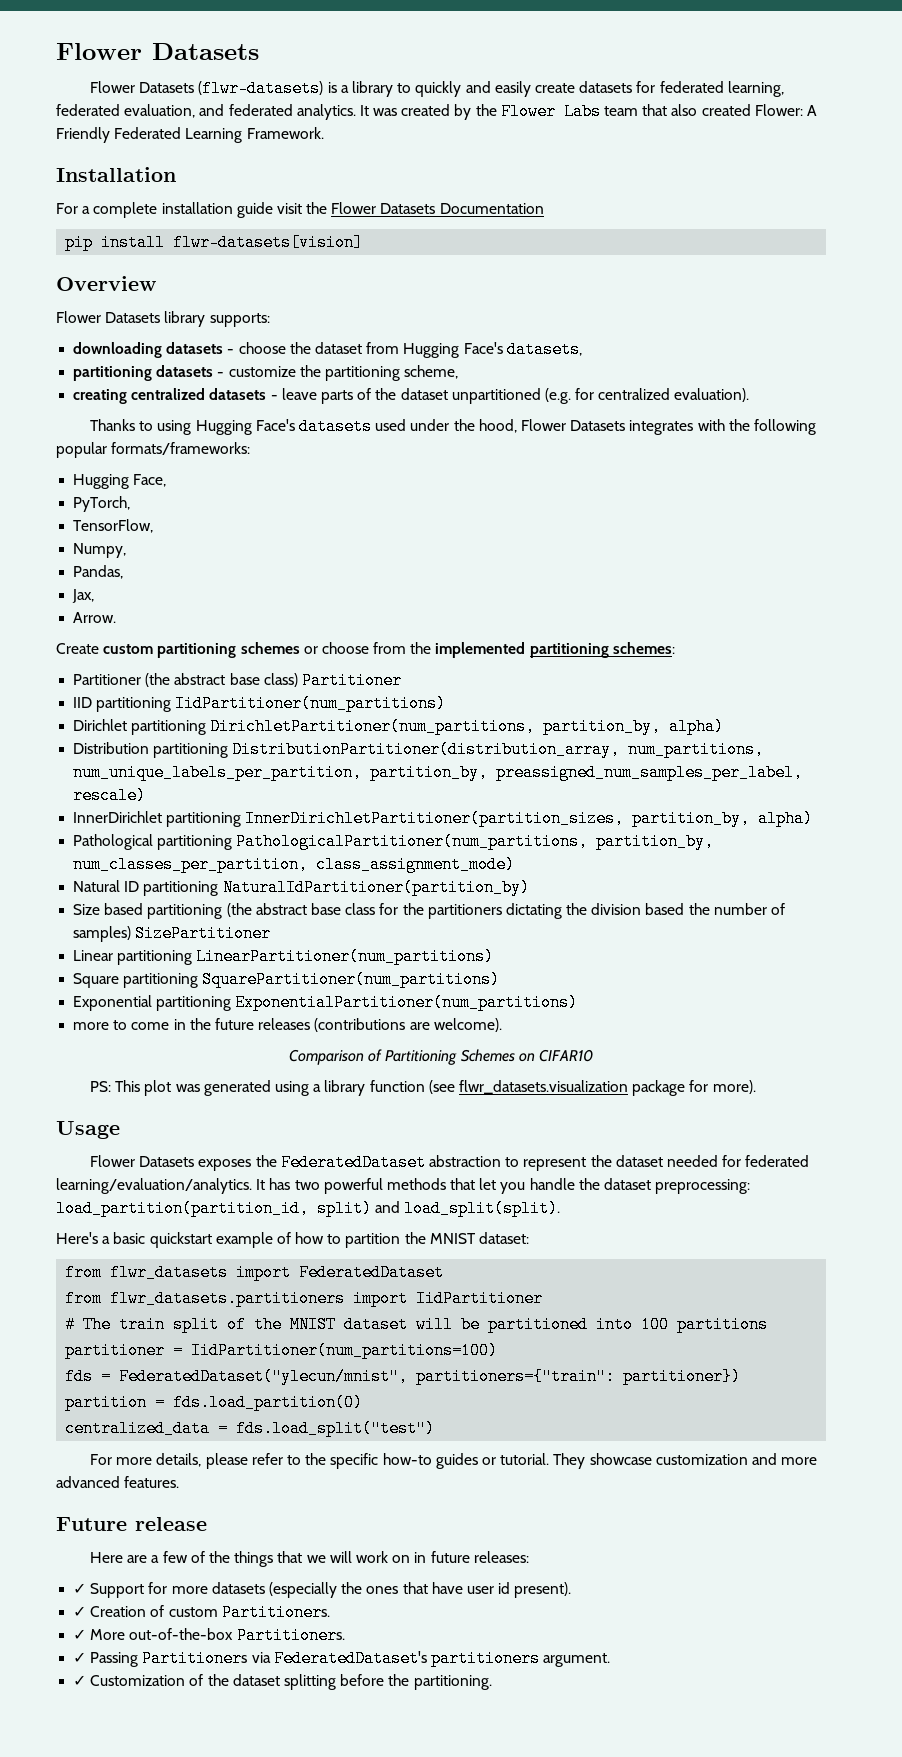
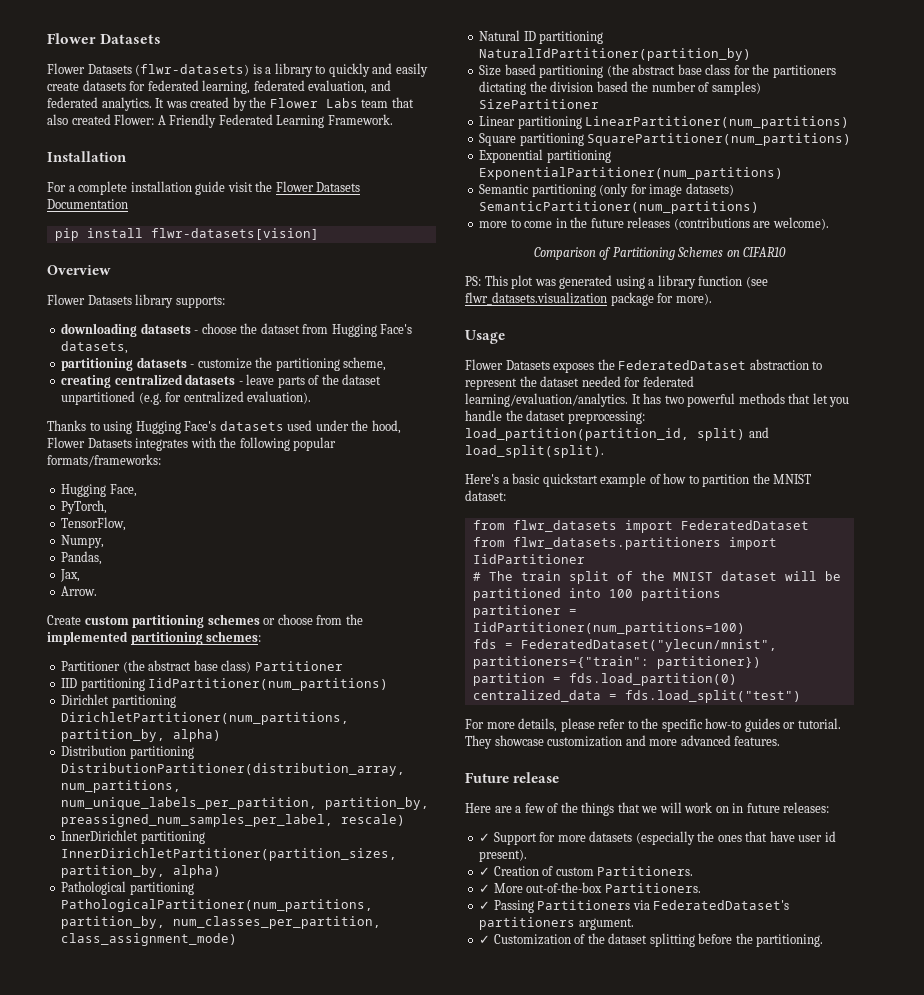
(579, 1002) none -> [479,183,734,197] [479,201,760,214] // Semantic partitioning (only for image datasets) SemanticPartitioner(num_partitions)

